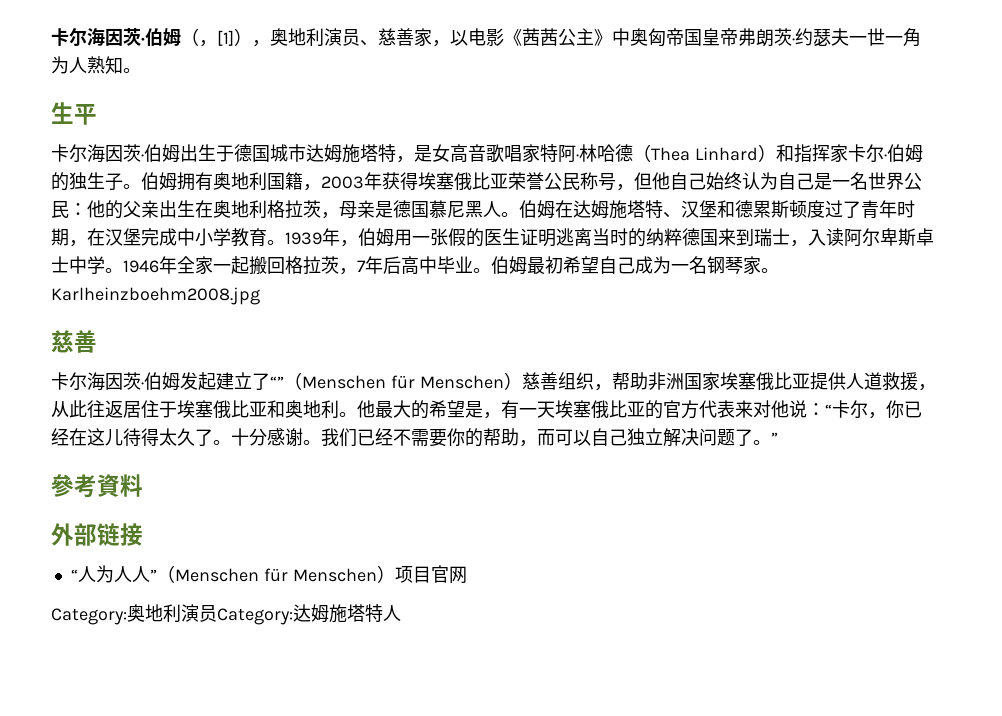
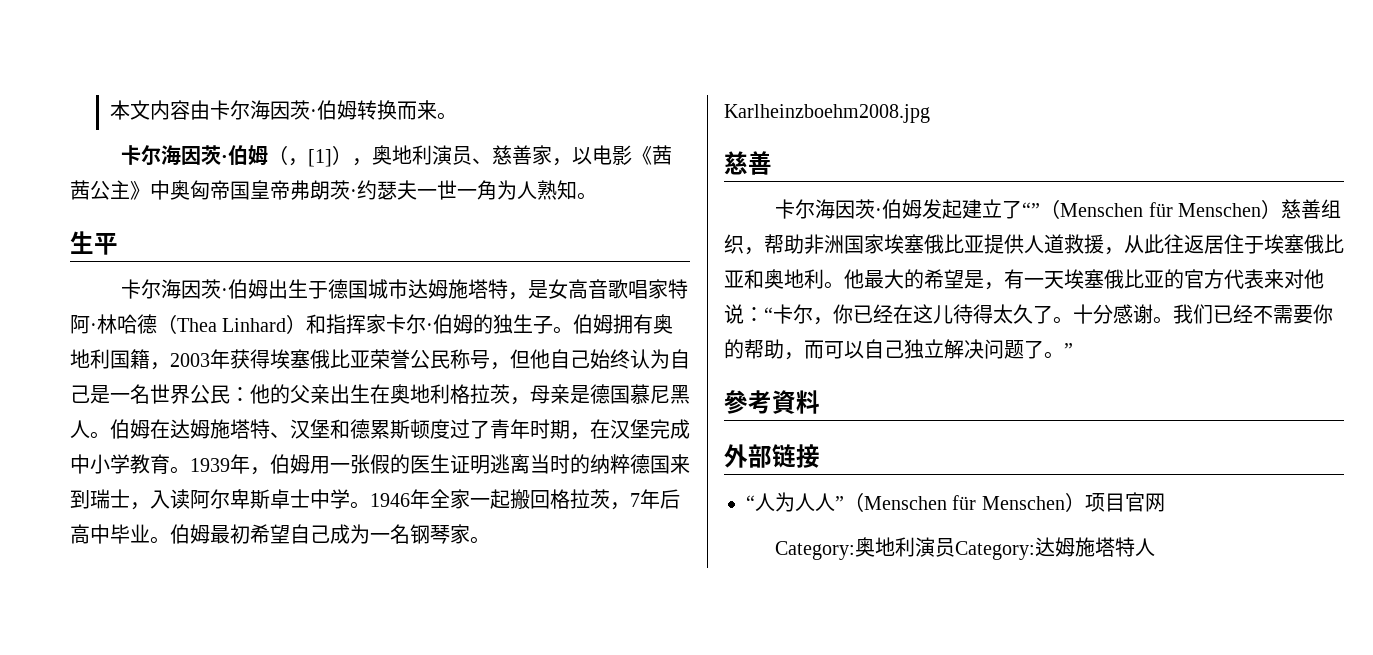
(51, 37) none -> [109,100,457,120] 本文内容由卡尔海因茨·伯姆转换而来。 //

